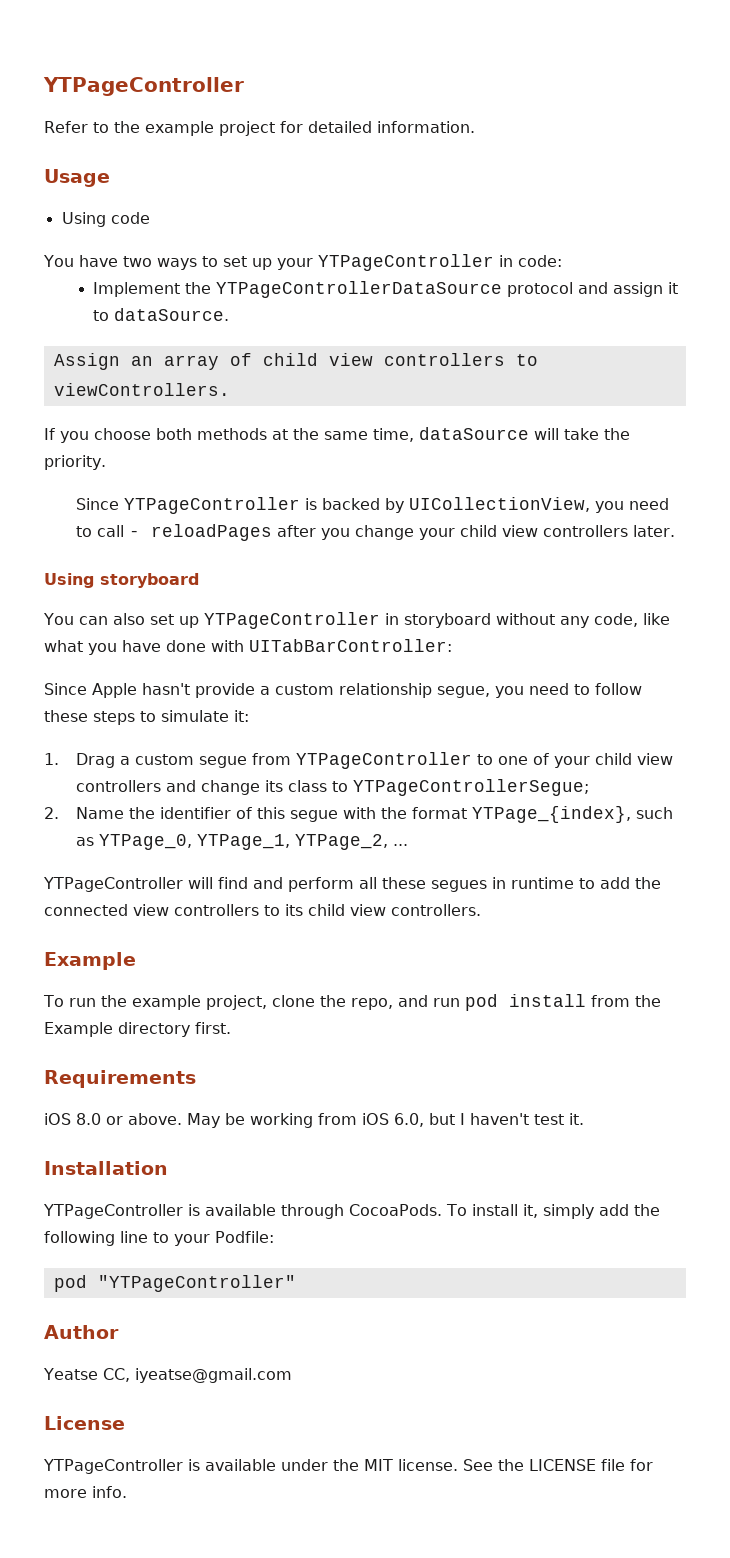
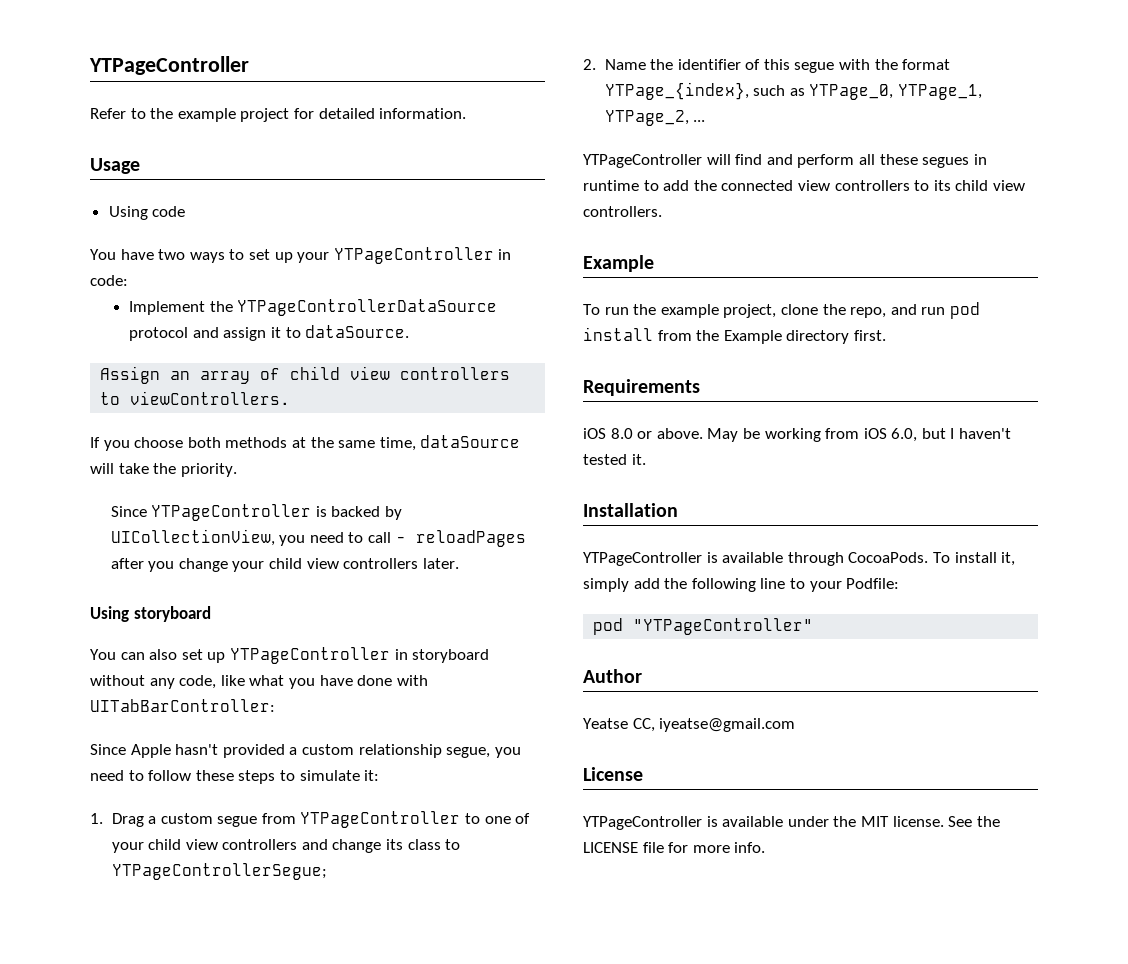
[195,683,255,698] provide -> [222,744,285,758] provided
[534,1114,564,1125] test -> [583,454,627,465] tested

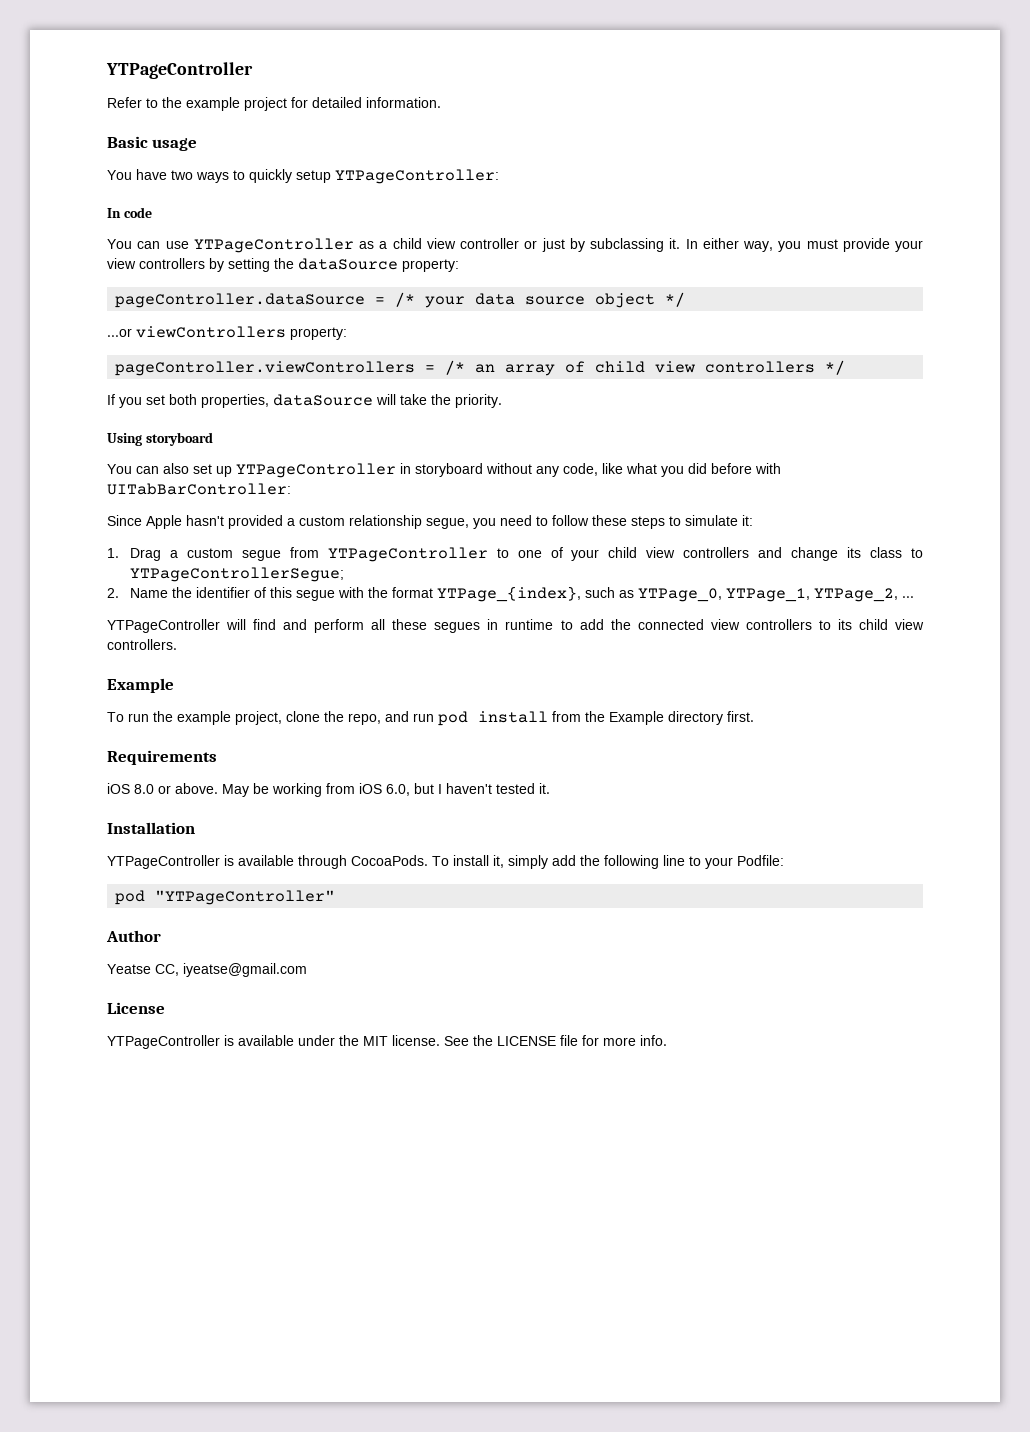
[90,158,140,174] [108,206,186,220] Usage // Using code -> [107,136,198,151] Basic usage
[248,247,512,264] [90,275,128,286] [129,299,498,316] [129,325,410,341] [100,366,161,384] set up your YTPageController in code: // Implement the YTPageControllerDataSource protocol and assign it to dataSource. // Assign -> [249,169,499,184] [107,207,152,218] [107,238,923,253] [107,258,459,272] [115,292,686,308] [107,326,347,340] [115,360,466,376] quickly setup YTPageController: // In code // You can use YTPageController as a child view controller or just by subclassing it. In either way, you must provide your view controllers by setting the dataSource property: // pageController.dataSource = /* your data source object */ // ...or viewControllers property: // pageController.viewControllers = /*
[100,391,291,405] to viewControllers. -> [825,360,846,375] */
[134,437,416,451] choose both methods at the same time, -> [146,394,269,408] set both properties,
[110,504,402,521] [110,529,526,547] [110,558,459,572] // Since YTPageController is backed by UICollectionView, you need to call - reloadPages after you change your child view controllers later. -> (502, 401) none
[319,675,393,686] have done -> [688,463,752,474] did before

